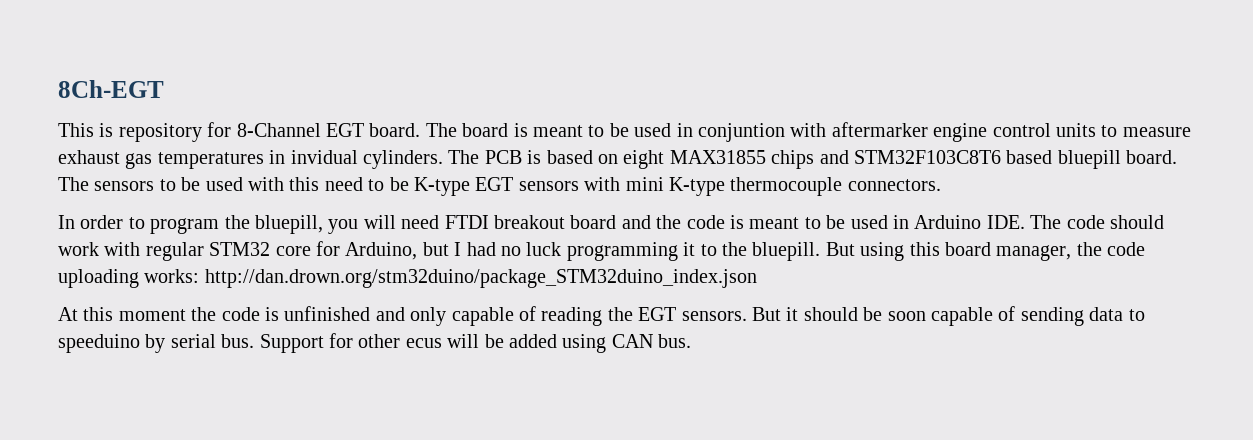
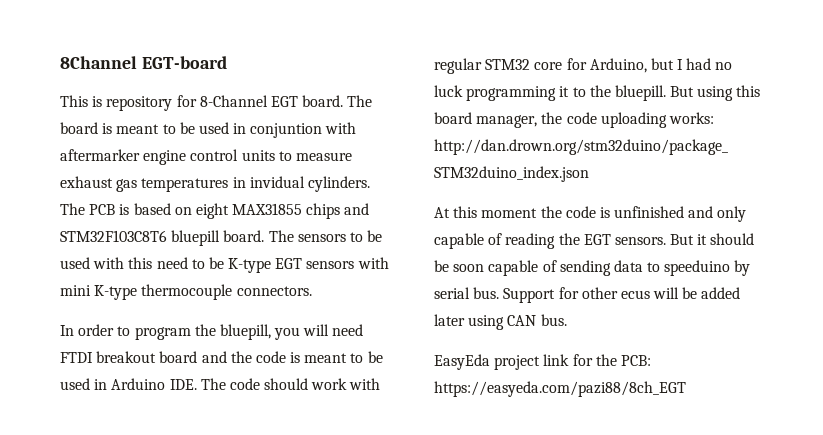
[58,80,164,98] 8Ch-EGT -> [60,56,227,69] 8Channel EGT-board
[1006,150,1053,164] based -> (167, 236) none
(557, 341) none -> [434,314,465,326] later
(692, 341) none -> [434,354,651,370] [434,381,686,397] // EasyEda project link for the PCB: https://easyeda.com/pazi88/8ch_EGT

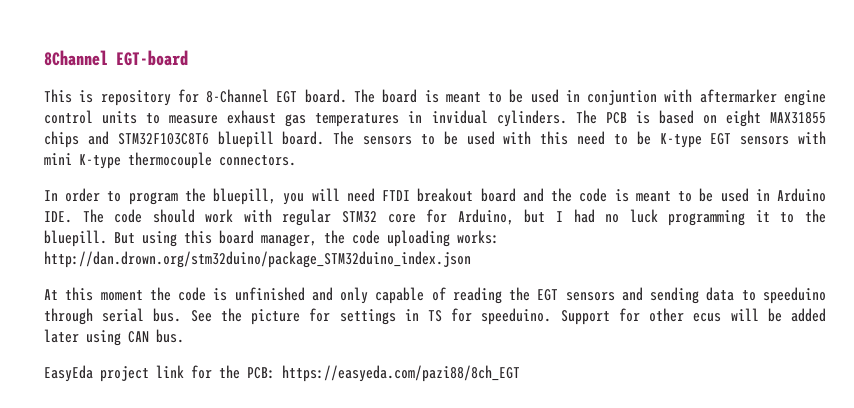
[614,233,755,245] [434,260,557,276] sensors. But it should be soon capable of -> [565,287,643,301] sensors and
[734,260,751,276] by -> [44,308,93,325] through
(500, 293) none -> [190,308,552,325] See the picture for settings in TS for speeduino.

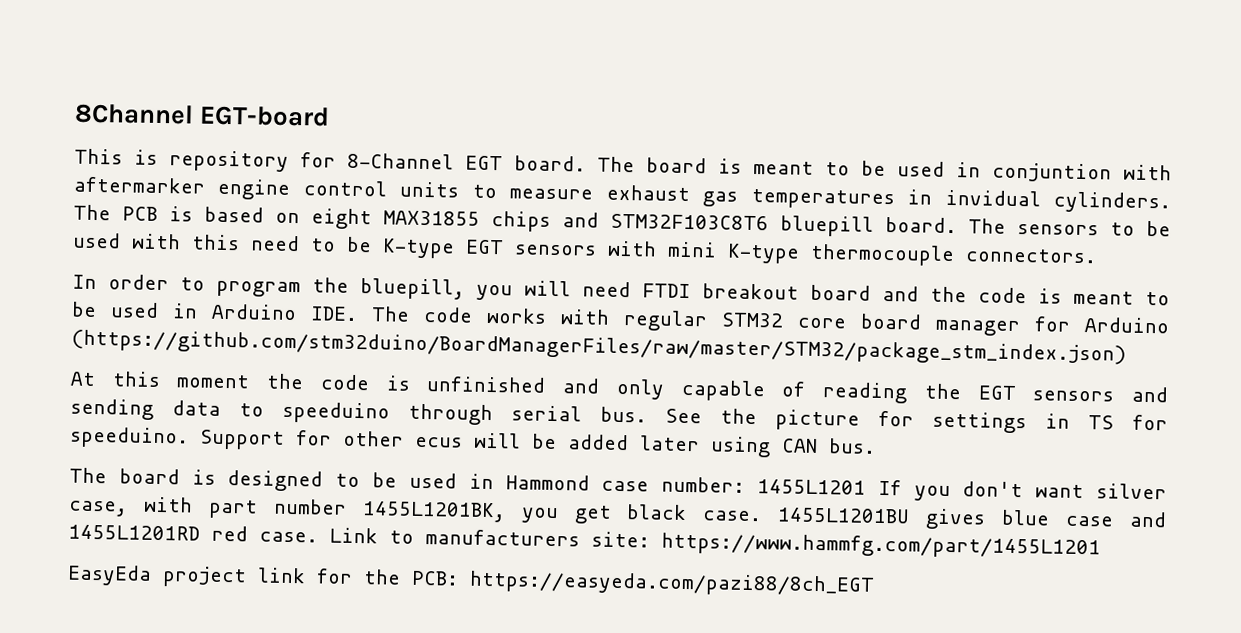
[152,209,234,223] should work -> [486,307,547,324] works
[426,209,826,226] [44,230,499,247] [44,251,471,268] for Arduino, but I had no luck programming it to the bluepill. But using this board manager, the code uploading works: http://dan.drown.org/stm32duino/package_STM32duino_index.json -> [860,313,1170,337] [71,329,1126,366] board manager for Arduino (https://github.com/stm32duino/BoardManagerFiles/raw/master/STM32/package_stm_index.json)
(184, 336) none -> [69,467,1167,502] [68,496,1167,530] [68,524,1101,560] // The board is designed to be used in Hammond case number: 1455L1201 If you don't want silver case, with part number 1455L1201BK, you get black case. 1455L1201BU gives blue case and 1455L1201RD red case. Link to manufacturers site: https://www.hammfg.com/part/1455L1201

